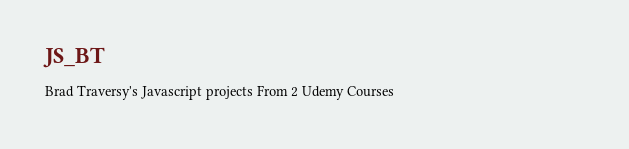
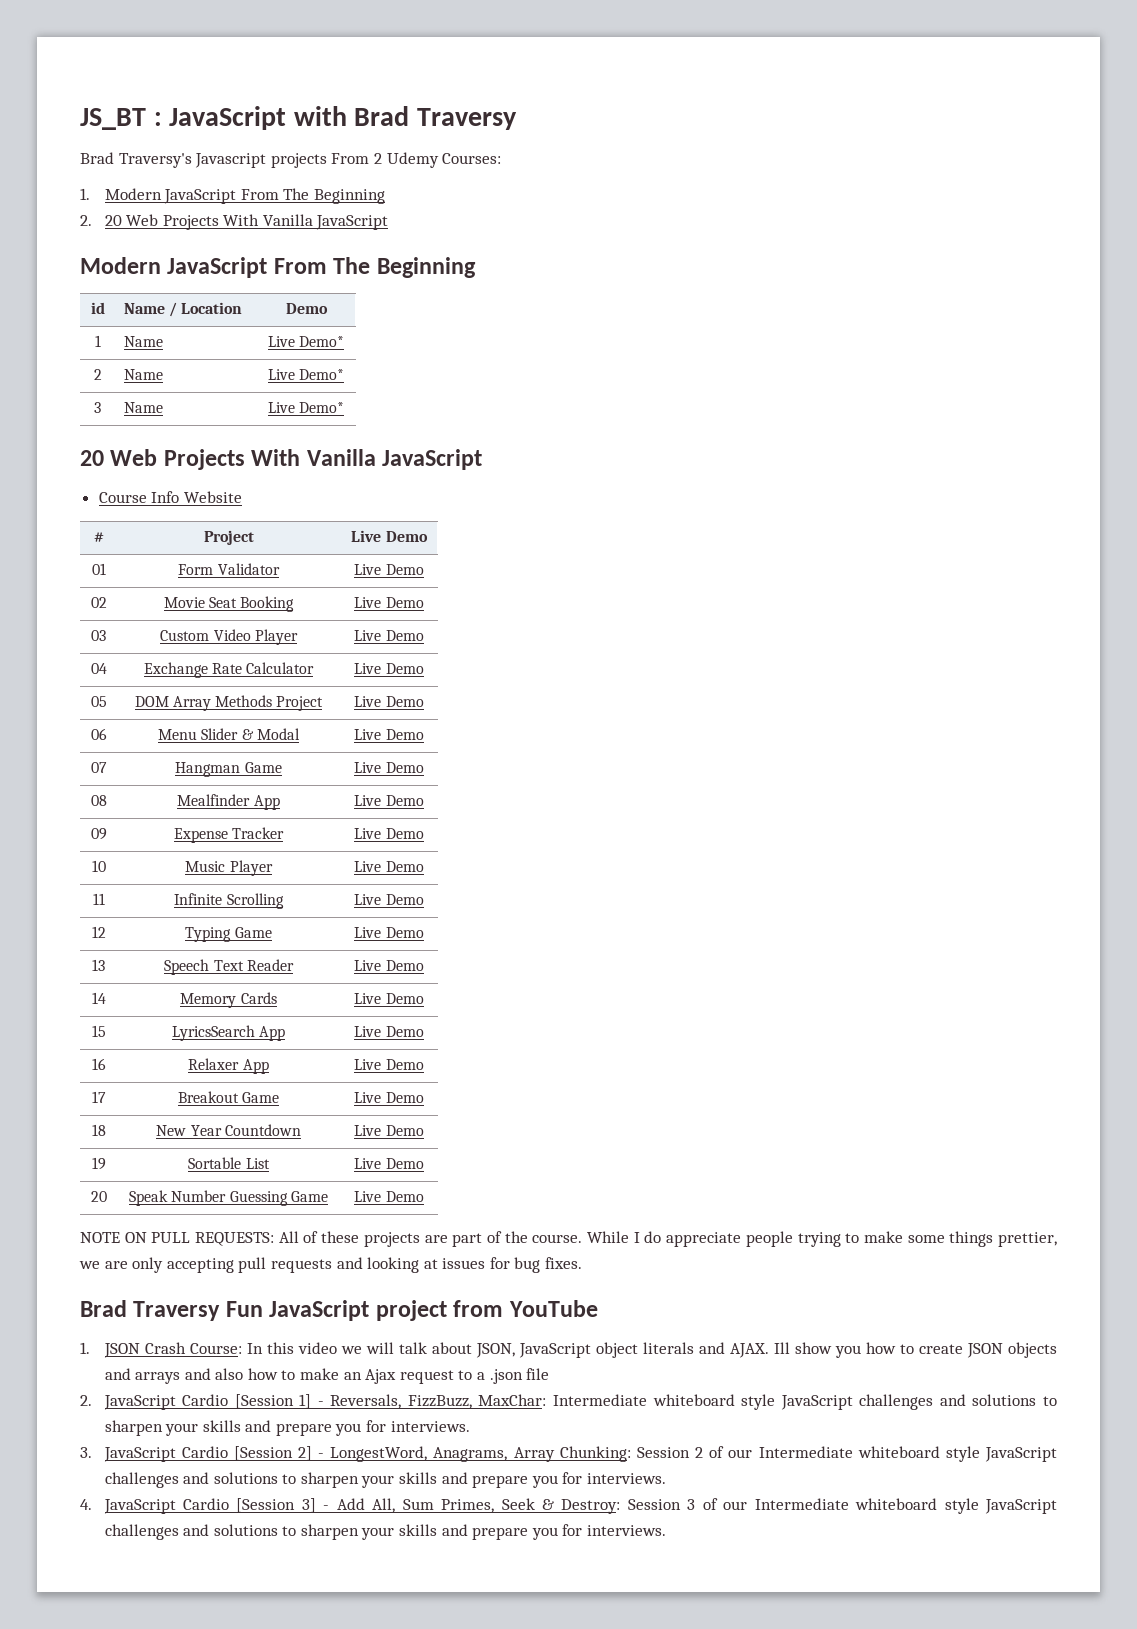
(105, 57) none -> [153,106,517,130] : JavaScript with Brad Traversy
[347,86,394,97] Courses -> [442,153,502,164] [80,188,385,204] [80,214,389,230] [80,257,476,278] [90,302,105,314] [123,302,243,317] [285,303,328,314] [94,335,101,347] [123,336,163,347] [267,336,345,347] [93,369,102,380] [123,369,163,380] [267,369,345,380] [94,402,101,413] [123,402,163,413] [267,402,345,413] [80,449,483,470] [98,491,242,503] [93,532,104,542] [203,530,254,545] [351,530,428,542] [91,563,106,575] [178,563,280,575] [354,564,424,575] [90,597,107,608] [163,596,295,612] [354,597,424,608] [91,630,106,641] [160,629,298,645] [354,630,424,641] [90,663,107,674] [143,662,315,678] [354,663,424,674] [90,696,107,707] [134,695,324,711] [354,696,424,707] [90,728,107,740] [158,728,300,740] [354,729,424,740] [90,762,107,773] [175,762,282,777] [354,762,424,773] [90,795,107,806] [177,794,280,810] [354,795,424,806] [90,828,107,840] [173,827,285,843] [354,828,424,839] [91,860,106,872] [185,860,273,876] [354,861,424,872] [92,893,105,905] [174,893,284,909] [354,894,424,905] [91,926,106,938] [185,927,272,942] [354,927,424,938] [92,959,105,971] [164,959,294,975] [354,960,424,971] [91,992,106,1004] [180,992,277,1008] [354,993,424,1004] [91,1025,106,1037] [171,1025,286,1041] [354,1026,424,1037] [91,1058,106,1070] [188,1058,269,1074] [354,1059,424,1070] [91,1091,106,1103] [177,1091,280,1103] [354,1092,424,1103] [91,1124,106,1136] [156,1124,301,1136] [354,1125,424,1136] [91,1157,106,1170] [188,1157,270,1169] [354,1158,424,1169] [90,1191,107,1202] [129,1190,328,1206] [354,1191,424,1202] [80,1231,1057,1247] [79,1257,583,1273] [80,1300,598,1321] [80,1342,1057,1358] [104,1368,550,1384] [80,1394,1057,1410] [104,1420,470,1436] [80,1446,1057,1462] [104,1472,667,1488] [80,1498,1058,1514] [104,1524,667,1540] Courses: // 1. Modern JavaScript From The Beginning // 2. 20 Web Projects With Vanilla JavaScript // Modern JavaScript From The Beginning // id | Name / Location | Demo // 1 | Name | Live Demo* // 2 | Name | Live Demo* // 3 | Name | Live Demo* // 20 Web Projects With Vanilla JavaScript // Course Info Website // # | Project | Live Demo // 01 | Form Validator | Live Demo // 02 | Movie Seat Booking | Live Demo // 03 | Custom Video Player | Live Demo // 04 | Exchange Rate Calculator | Live Demo // 05 | DOM Array Methods Project | Live Demo // 06 | Menu Slider & Modal | Live Demo // 07 | Hangman Game | Live Demo // 08 | Mealfinder App | Live Demo // 09 | Expense Tracker | Live Demo // 10 | Music Player | Live Demo // 11 | Infinite Scrolling | Live Demo // 12 | Typing Game | Live Demo // 13 | Speech Text Reader | Live Demo // 14 | Memory Cards | Live Demo // 15 | LyricsSearch App | Live Demo // 16 | Relaxer App | Live Demo // 17 | Breakout Game | Live Demo // 18 | New Year Countdown | Live Demo // 19 | Sortable List | Live Demo // 20 | Speak Number Guessing Game | Live Demo // NOTE ON PULL REQUESTS: All of these projects are part of the course. While I do appreciate people trying to make some things prettier, we are only accepting pull requests and looking at issues for bug fixes. // Brad Traversy Fun JavaScript project from YouTube // 1. JSON Crash Course: In this video we will talk about JSON, JavaScript object literals and AJAX. Ill show you how to create JSON objects and arrays and also how to make an Ajax request to a .json file // 2. JavaScript Cardio [Session 1] - Reversals, FizzBuzz, MaxChar: Intermediate whiteboard style JavaScript challenges and solutions to sharpen your skills and prepare you for interviews. // 3. JavaScript Cardio [Session 2] - LongestWord, Anagrams, Array Chunking: Session 2 of our Intermediate whiteboard style JavaScript challenges and solutions to sharpen your skills and prepare you for interviews. // 4. JavaScript Cardio [Session 3] - Add All, Sum Primes, Seek & Destroy: Session 3 of our Intermediate whiteboard style JavaScript challenges and solutions to sharpen your skills and prepare you for interviews.

